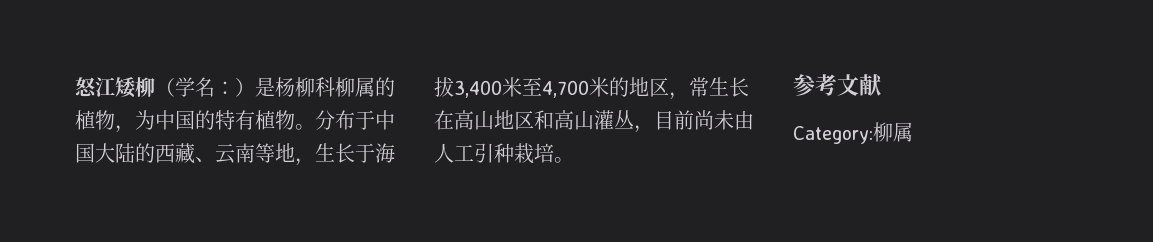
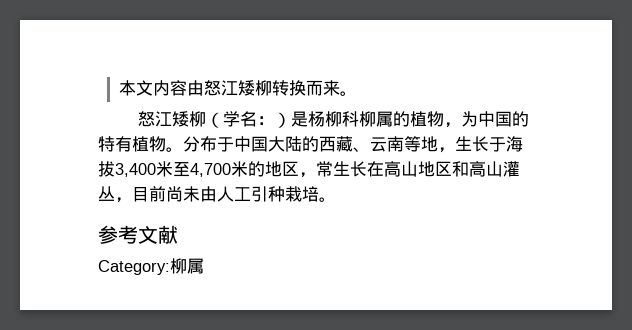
(75, 87) none -> [118,80,357,96] 本文内容由怒江矮柳转换而来。 //

